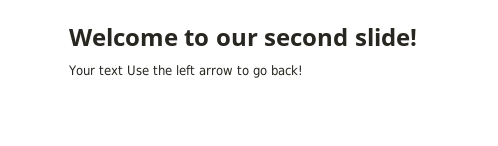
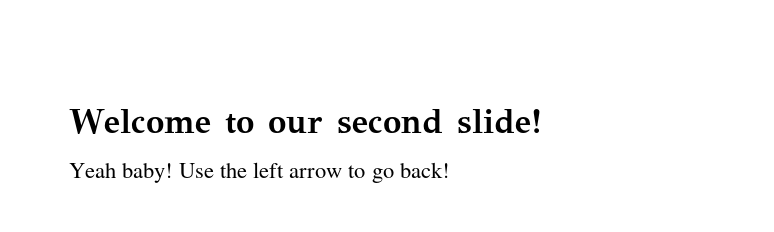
[68,65,123,76] Your text -> [69,162,174,183] Yeah baby!

